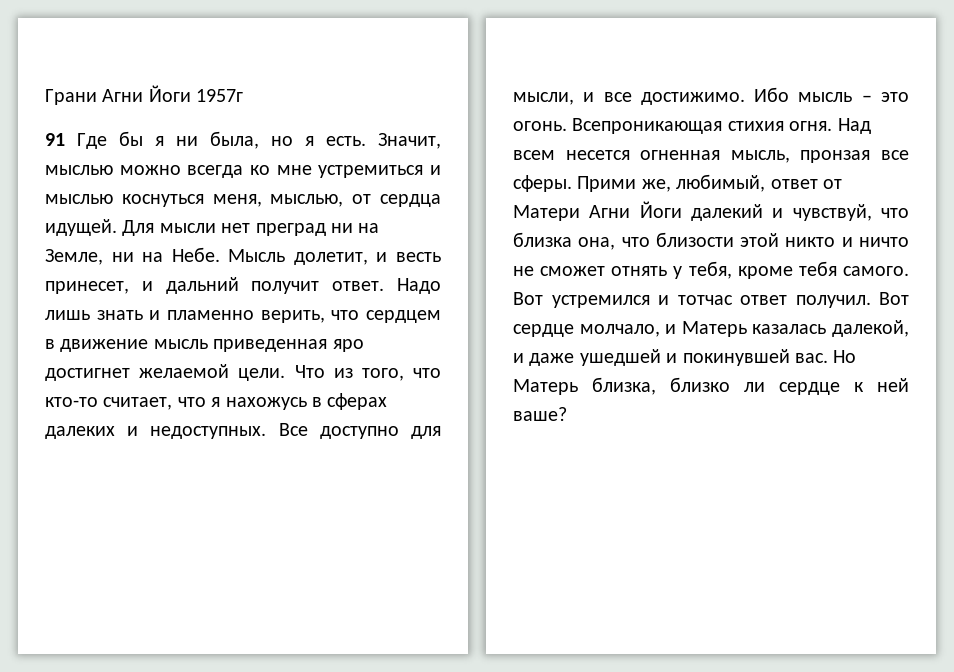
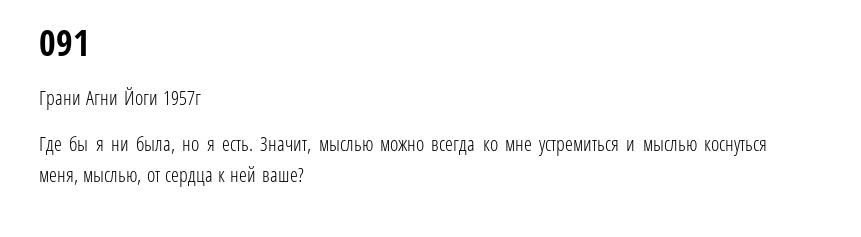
(45, 97) none -> [39,30,90,56] 091 //
[45,133,65,146] 91 -> (201, 98) none
[45,219,380,236] [45,247,441,265] [45,277,441,294] [45,310,441,323] [45,339,364,352] [45,364,442,381] [45,393,388,410] [45,423,441,439] [513,87,909,105] [513,118,871,134] [513,150,909,163] [513,174,842,192] [513,201,909,221] [513,232,909,250] [513,261,909,279] [513,292,909,308] [513,320,909,337] [513,349,857,366] [513,377,840,395] идущей. Для мысли нет преград ни на Земле, ни на Небе. Мысль долетит, и весть принесет, и дальний получит ответ. Надо лишь знать и пламенно верить, что сердцем в движение мысль приведенная яро достигнет желаемой цели. Что из того, что кто-то считает, что я нахожусь в сферах далеких и недоступных. Все доступно для мысли, и все достижимо. Ибо мысль – это огонь. Всепроникающая стихия огня. Над всем несется огненная мысль, пронзая все сферы. Прими же, любимый, ответ от Матери Агни Йоги далекий и чувствуй, что близка она, что близости этой никто и ничто не сможет отнять у тебя, кроме тебя самого. Вот устремился и тотчас ответ получил. Вот сердце молчало, и Матерь казалась далекой, и даже ушедшей и покинувшей вас. Но Матерь близка, близко ли сердце -> (213, 179) none

